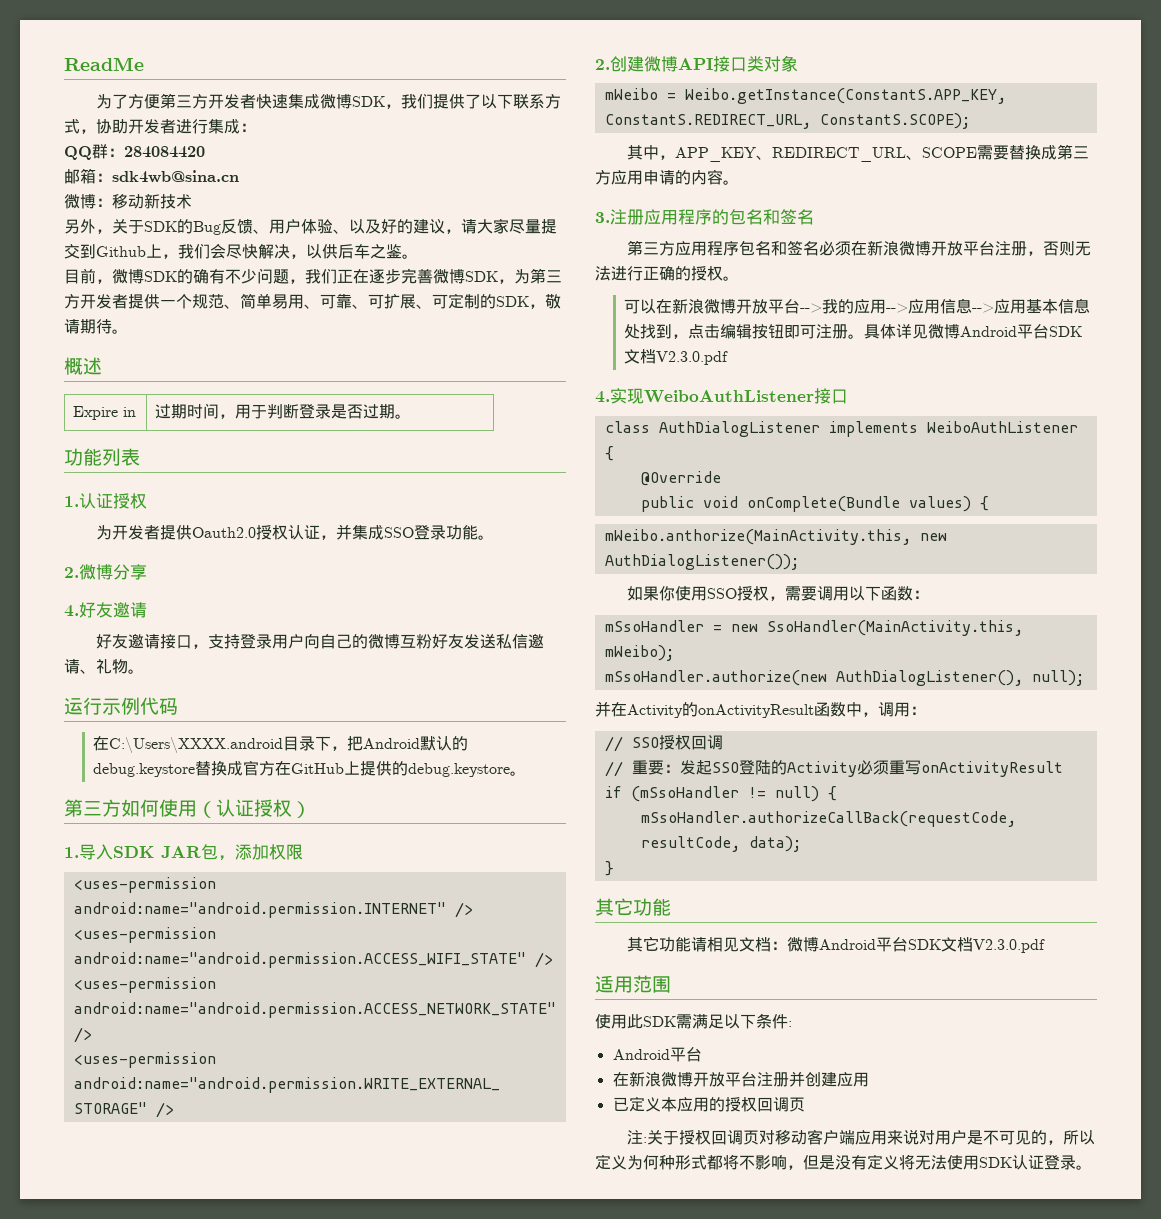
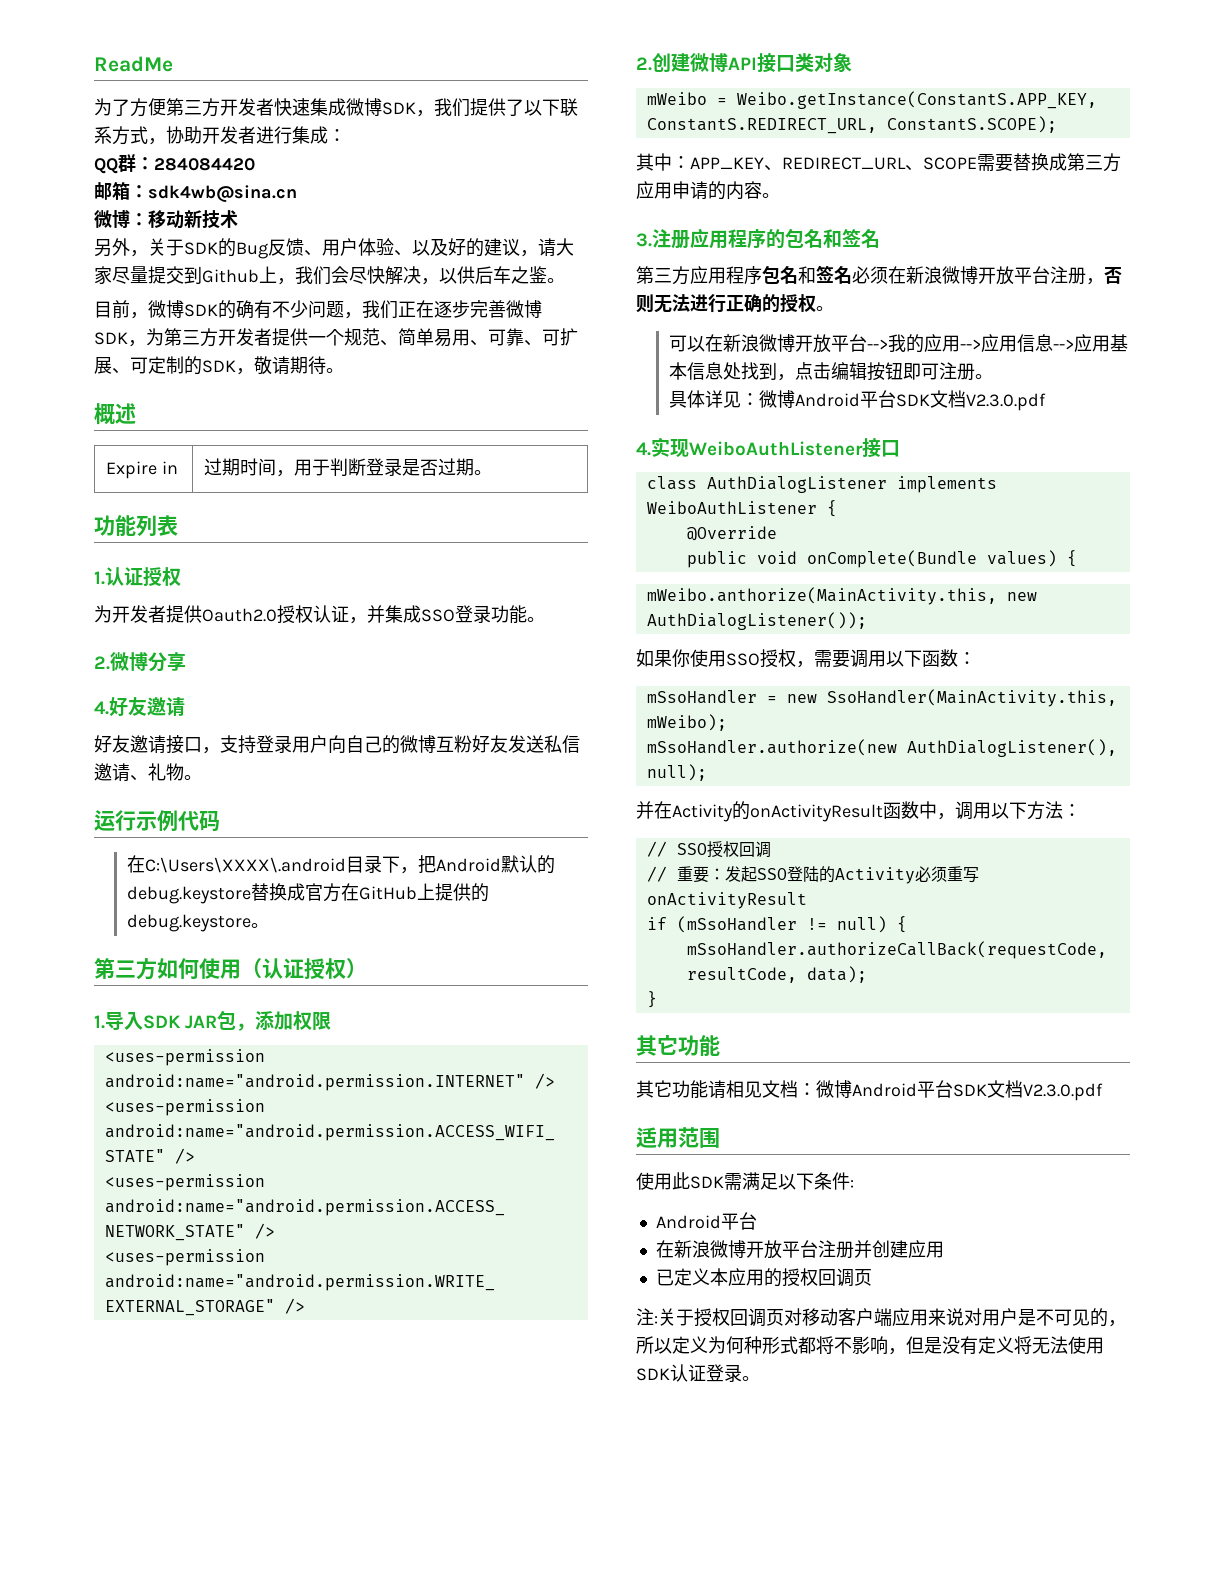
[109,737,284,753] C:\Users\XXXX.android -> [144,857,346,873] C:\Users\XXXX\.android
[659,155,676,160] ， -> [672,156,690,169] ：
(865, 336) none -> (993, 376) //
(929, 331) none -> [740,393,759,406] ：
(910, 709) none -> [991,801,1063,820] 以下方法

